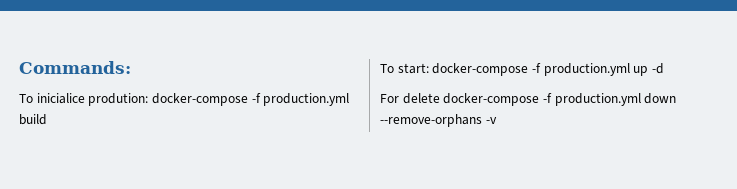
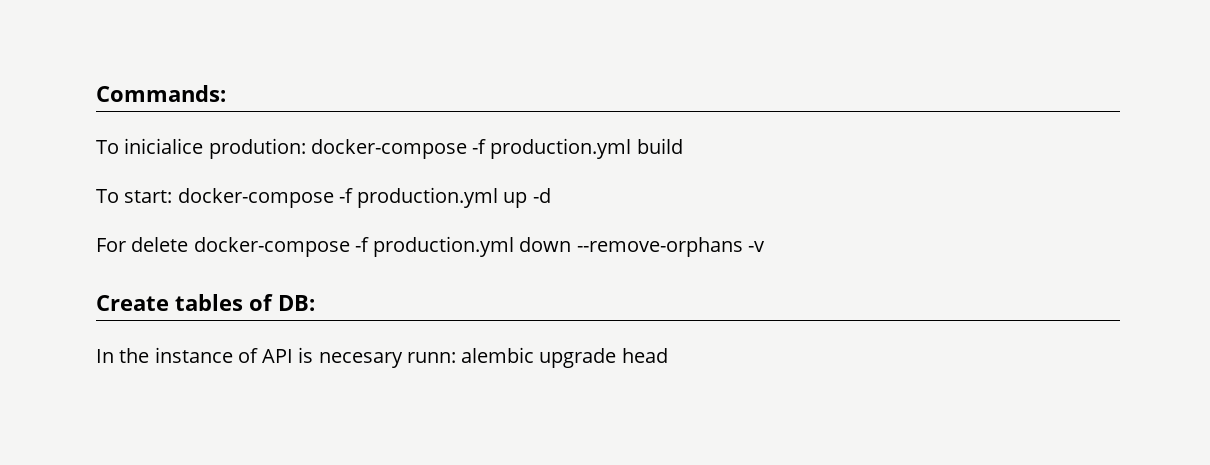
(497, 120) none -> [96,294,315,311] [96,347,668,368] // Create tables of DB: // In the instance of API is necesary runn: alembic upgrade head

